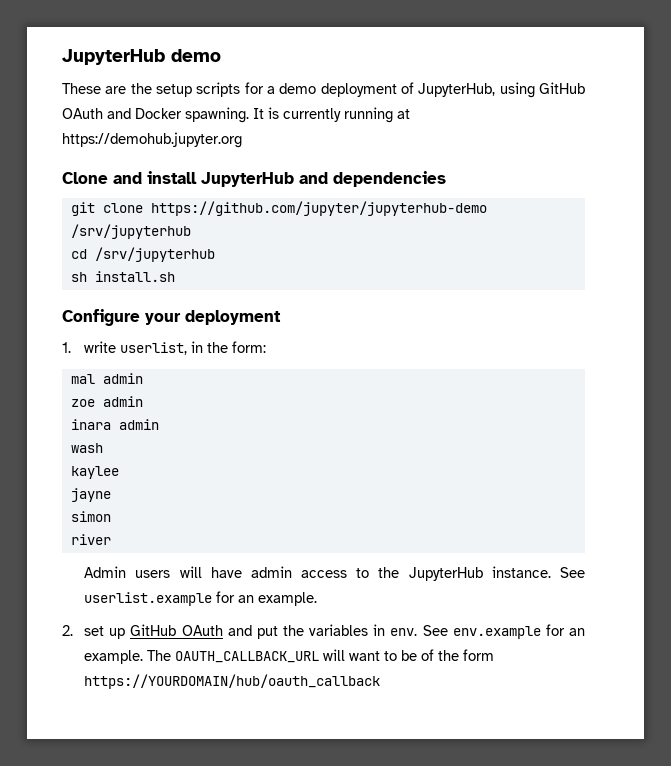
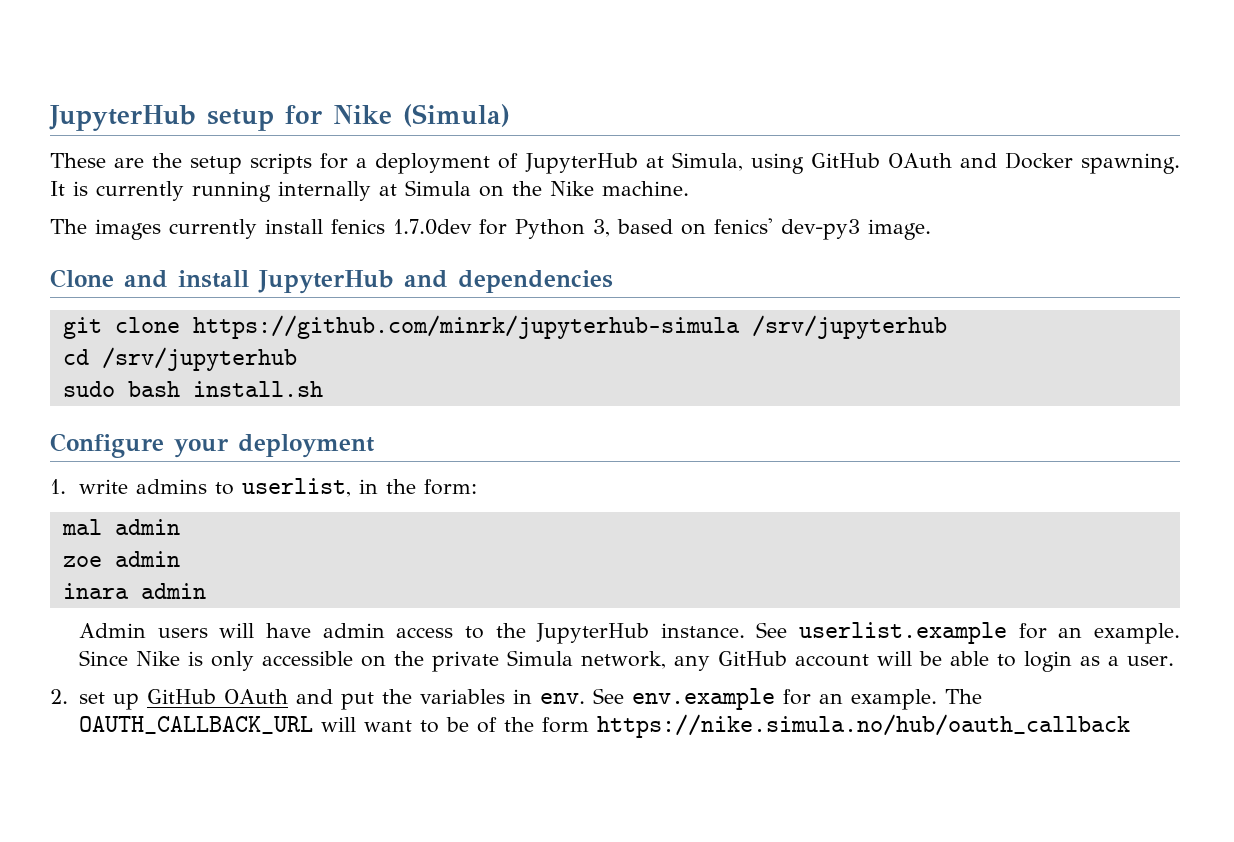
[62,49,221,65] JupyterHub demo -> [49,104,510,131] JupyterHub setup for Nike (Simula)
[279,83,317,94] demo -> (368, 163) none
[418,83,496,97] JupyterHub, -> [524,152,743,174] JupyterHub at Simula,
[397,109,410,119] [62,132,242,148] at https://demohub.jupyter.org -> [278,180,689,201] [50,218,931,240] internally at Simula on the Nike machine. // The images currently install fenics 1.7.0dev for Python 3, based on fenics' dev-py3 image.
[150,201,487,216] https://github.com/jupyter/jupyterhub-demo -> [192,315,740,339] https://github.com/minrk/jupyterhub-simula
[70,272,87,282] sh -> [62,381,180,397] sudo bash
(117, 347) none -> [136,479,235,495] admins to
[70,443,103,453] [70,466,119,479] [70,488,111,502] [70,511,111,522] [70,534,111,545] // wash // kaylee // jayne // simon // river -> (206, 591) none
(318, 599) none -> [79,650,1175,672] Since Nike is only accessible on the private Simula network, any GitHub account will be able to login as a user.
[84,674,381,689] https://YOURDOMAIN/hub/oauth_callback -> [597,714,1131,738] https://nike.simula.no/hub/oauth_callback

